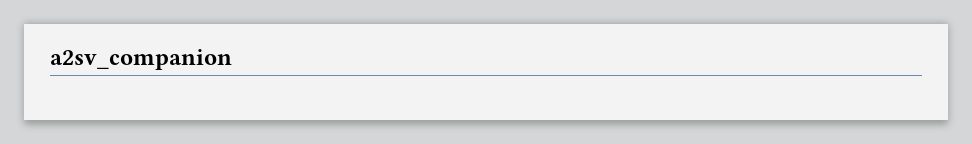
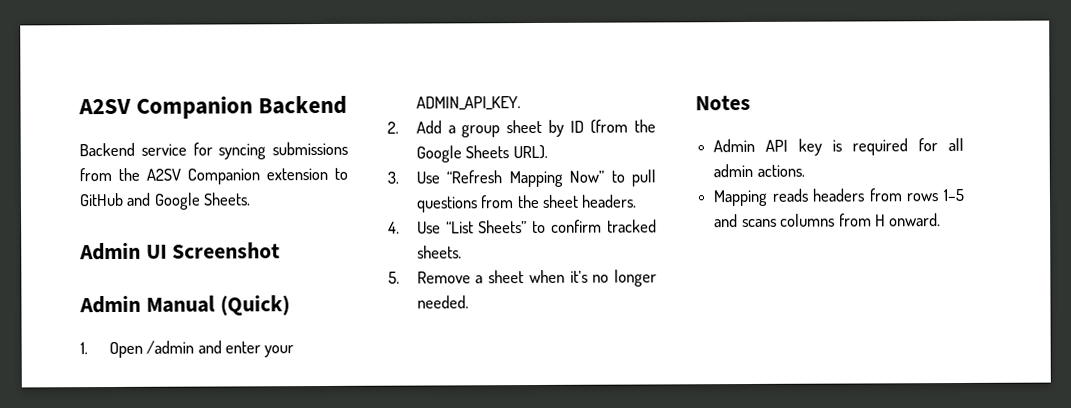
[50,49,232,70] a2sv_companion -> [78,95,348,119] [79,141,348,160] [79,167,348,185] [79,192,252,210] [79,242,280,261] [79,295,290,316] [80,340,295,359] [415,96,521,111] [387,119,656,138] [415,144,548,163] [387,169,656,188] [415,194,638,213] [388,219,658,234] [416,245,462,259] [388,269,657,287] [416,295,469,309] [695,94,751,111] [713,137,964,156] [713,163,805,178] [713,188,964,207] [714,213,942,228] A2SV Companion Backend // Backend service for syncing submissions from the A2SV Companion extension to GitHub and Google Sheets. // Admin UI Screenshot // Admin Manual (Quick) // 1. Open /admin and enter your ADMIN_API_KEY. // 2. Add a group sheet by ID (from the Google Sheets URL). // 3. Use “Refresh Mapping Now” to pull questions from the sheet headers. // 4. Use “List Sheets” to confirm tracked sheets. // 5. Remove a sheet when it’s no longer needed. // Notes // Admin API key is required for all admin actions. // Mapping reads headers from rows 1–5 and scans columns from H onward.

